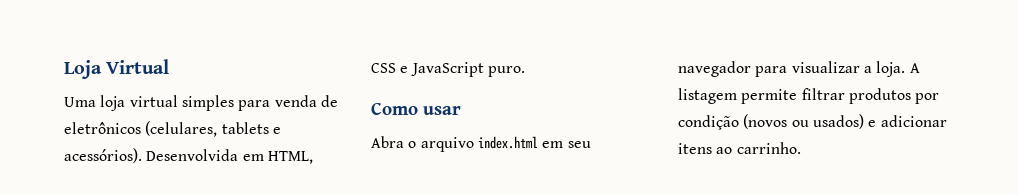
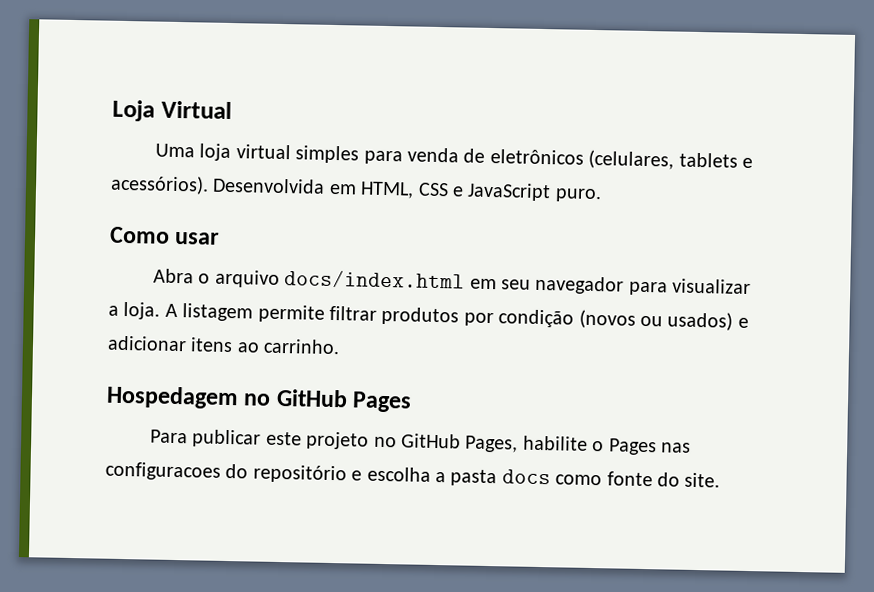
[477,136,538,149] index.html -> [284,269,466,290] docs/index.html
(801, 148) none -> [106,385,413,413] [150,429,692,456] [105,461,721,488] // Hospedagem no GitHub Pages // Para publicar este projeto no GitHub Pages, habilite o Pages nas configuracoes do repositório e escolha a pasta docs como fonte do site.

